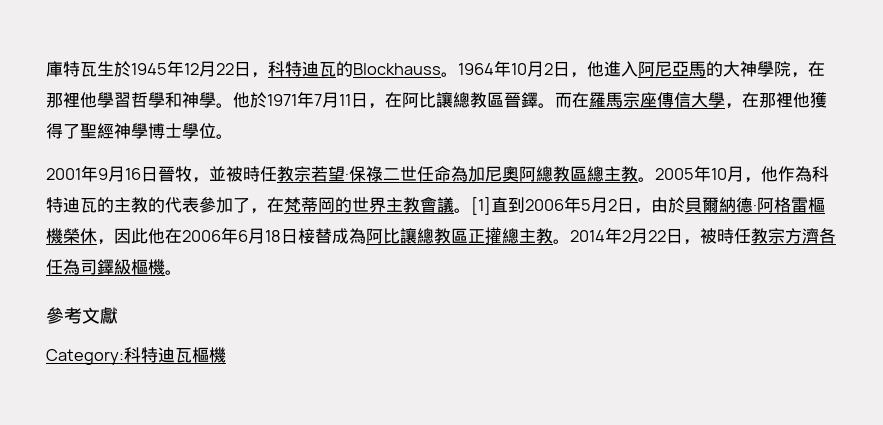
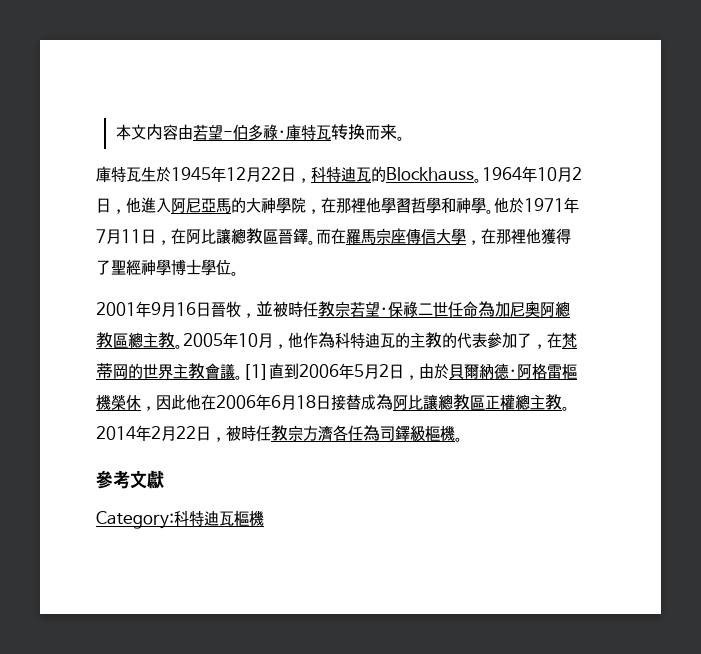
(46, 69) none -> [115,124,405,141] 本文内容由若望-伯多祿·庫特瓦转换而来。 //
[298,228,315,244] 椄 -> [331,394,346,411] 接
[485,227,502,245] 㩲 -> [500,394,515,410] 權

